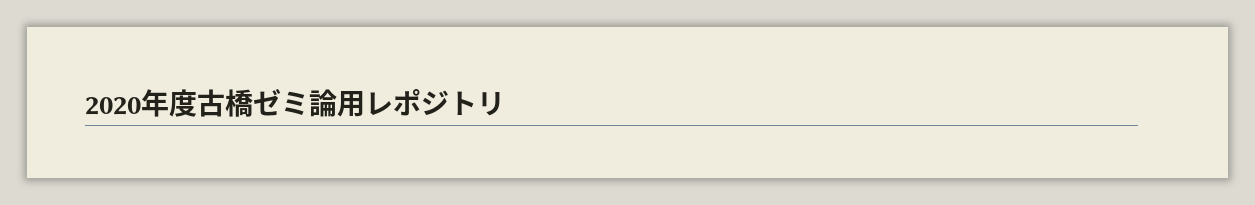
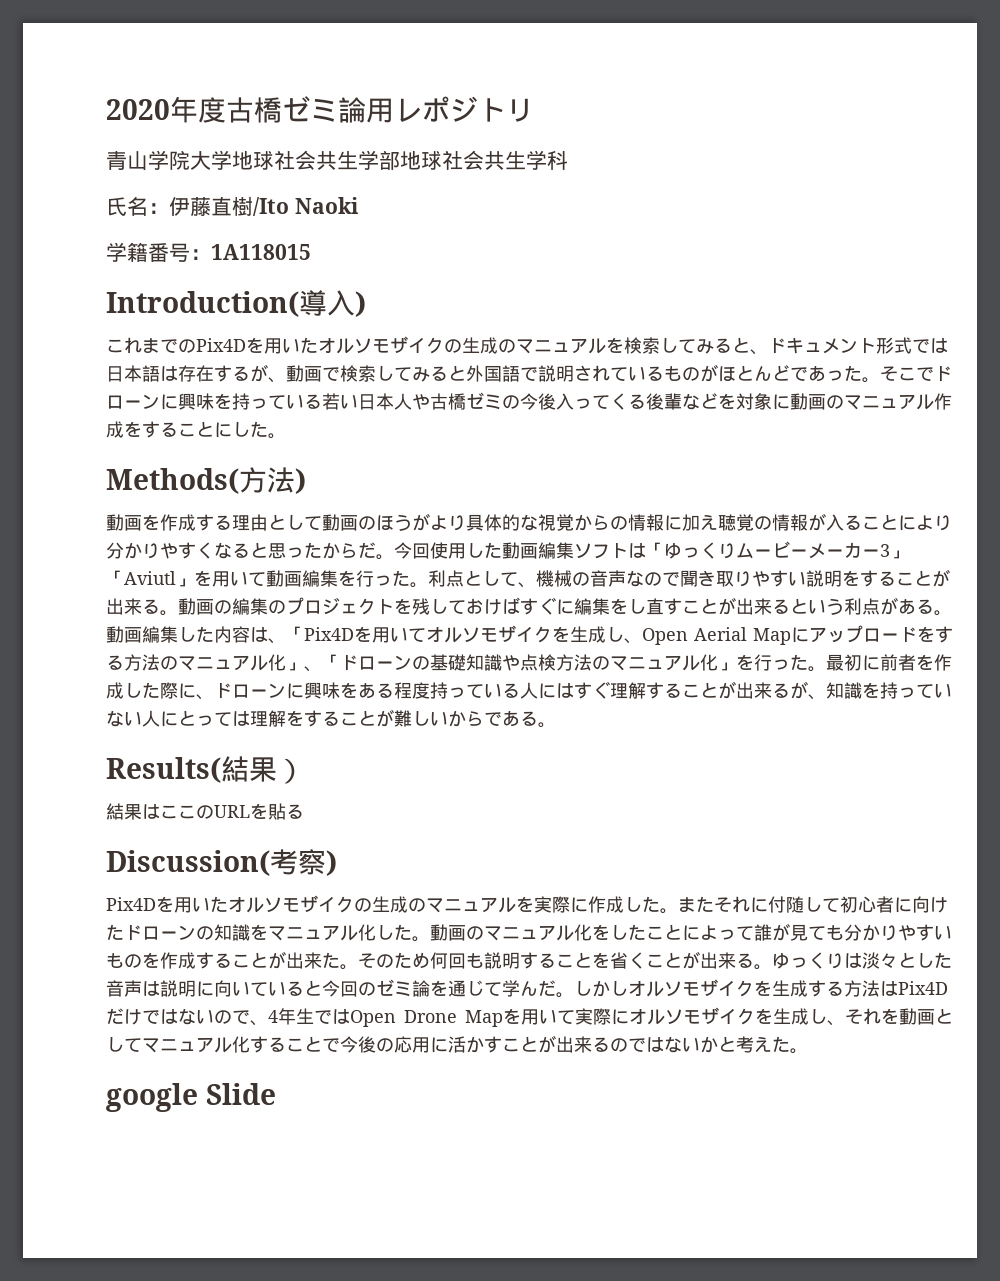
(505, 104) none -> [106,150,568,171] [106,196,359,216] [106,242,311,262] [106,290,366,317] [106,336,948,355] [106,364,952,383] [106,392,952,410] [106,421,286,439] [106,467,306,494] [106,513,952,531] [106,541,908,560] [106,569,950,588] [106,597,952,616] [106,625,953,645] [106,654,952,672] [106,681,952,700] [106,709,556,728] [106,756,305,784] [106,803,304,820] [106,849,337,876] [106,895,948,914] [106,923,952,942] [106,951,952,970] [106,979,948,998] [106,1007,953,1027] [106,1035,808,1054] [106,1083,276,1112] // 青山学院大学地球社会共生学部地球社会共生学科 // 氏名：伊藤直樹/Ito Naoki // 学籍番号：1A118015 // Introduction(導入) // これまでのPix4Dを用いたオルソモザイクの生成のマニュアルを検索してみると、ドキュメント形式では日本語は存在するが、動画で検索してみると外国語で説明されているものがほとんどであった。そこでドローンに興味を持っている若い日本人や古橋ゼミの今後入ってくる後輩などを対象に動画のマニュアル作成をすることにした。 // Methods(方法) // 動画を作成する理由として動画のほうがより具体的な視覚からの情報に加え聴覚の情報が入ることにより分かりやすくなると思ったからだ。今回使用した動画編集ソフトは「ゆっくりムービーメーカー3」「Aviutl」を用いて動画編集を行った。利点として、機械の音声なので聞き取りやすい説明をすることが出来る。動画の編集のプロジェクトを残しておけばすぐに編集をし直すことが出来るという利点がある。動画編集した内容は、「Pix4Dを用いてオルソモザイクを生成し、Open Aerial Mapにアップロードをする方法のマニュアル化」、「ドローンの基礎知識や点検方法のマニュアル化」を行った。最初に前者を作成した際に、ドローンに興味をある程度持っている人にはすぐ理解することが出来るが、知識を持っていない人にとっては理解をすることが難しいからである。 // Results(結果） // 結果はここのURLを貼る // Discussion(考察) // Pix4Dを用いたオルソモザイクの生成のマニュアルを実際に作成した。またそれに付随して初心者に向けたドローンの知識をマニュアル化した。動画のマニュアル化をしたことによって誰が見ても分かりやすいものを作成することが出来た。そのため何回も説明することを省くことが出来る。ゆっくりは淡々とした音声は説明に向いていると今回のゼミ論を通じて学んだ。しかしオルソモザイクを生成する方法はPix4Dだけではないので、4年生ではOpen Drone Mapを用いて実際にオルソモザイクを生成し、それを動画としてマニュアル化することで今後の応用に活かすことが出来るのではないかと考えた。 // google Slide

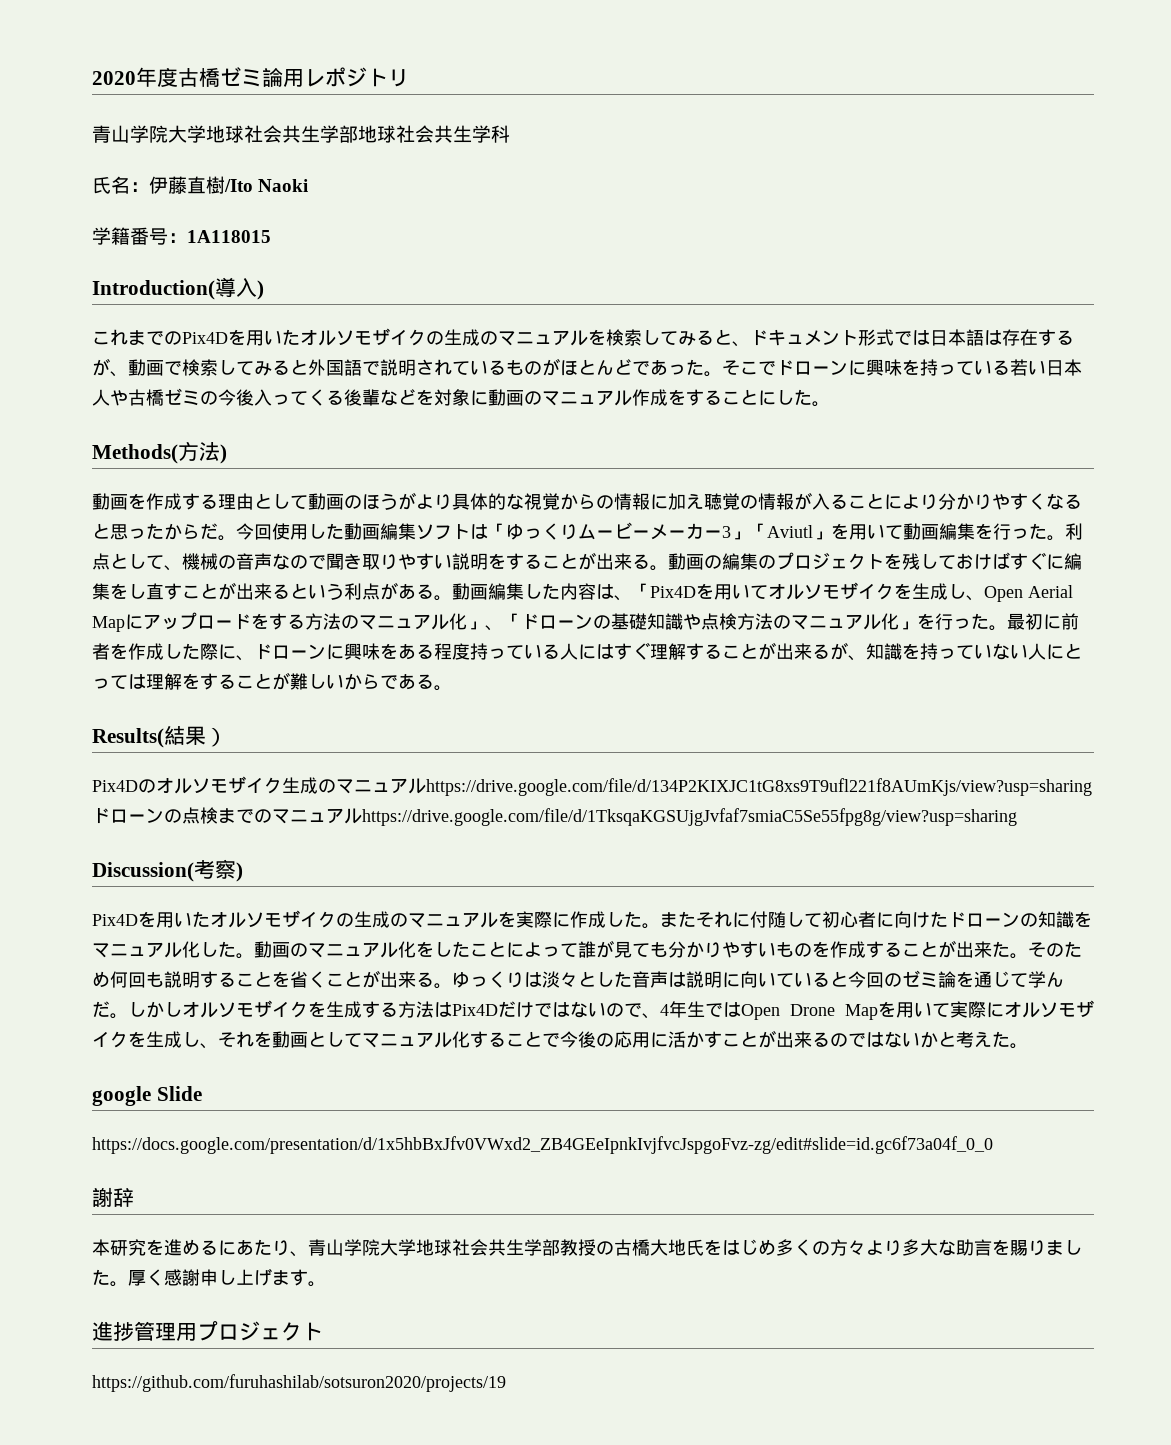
[106,803,304,820] 結果はここのURLを貼る -> [92,776,1092,796] [92,807,1017,826] Pix4Dのオルソモザイク生成のマニュアルhttps://drive.google.com/file/d/134P2KIXJC1tG8xs9T9ufl221f8AUmKjs/view?usp=sharingドローンの点検までのマニュアルhttps://drive.google.com/file/d/1TksqaKGSUjgJvfaf7smiaC5Se55fpg8g/view?usp=sharing
(276, 1094) none -> [92,1136,993,1154] [92,1187,134,1207] [92,1239,1082,1257] [92,1268,326,1287] [92,1321,323,1341] [92,1374,506,1392] // https://docs.google.com/presentation/d/1x5hbBxJfv0VWxd2_ZB4GEeIpnkIvjfvcJspgoFvz-zg/edit#slide=id.gc6f73a04f_0_0 // 謝辞 // 本研究を進めるにあたり、青山学院大学地球社会共生学部教授の古橋大地氏をはじめ多くの方々より多大な助言を賜りました。厚く感謝申し上げます。 // 進捗管理用プロジェクト // https://github.com/furuhashilab/sotsuron2020/projects/19

